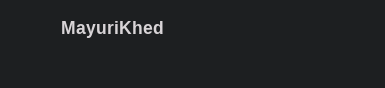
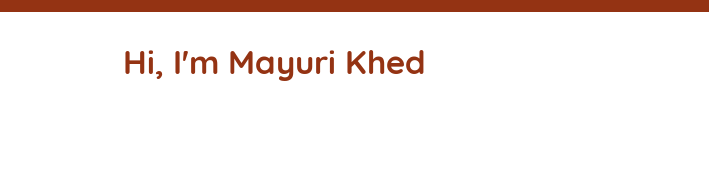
[61,21,164,38] MayuriKhed -> [123,50,426,81] Hi, I'm Mayuri Khed

